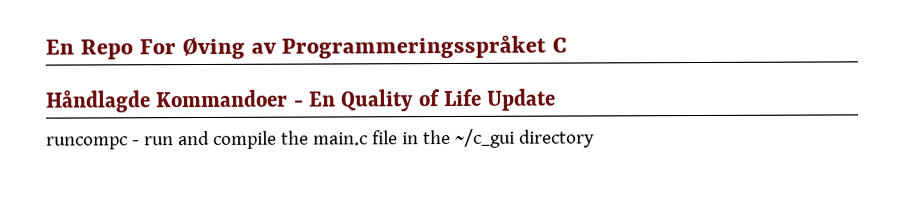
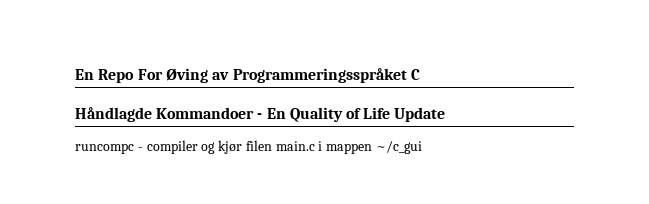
[143,128,595,149] run and compile the main.c file in the ~/c_gui directory -> [146,140,423,154] compiler og kjør filen main.c i mappen ~/c_gui

